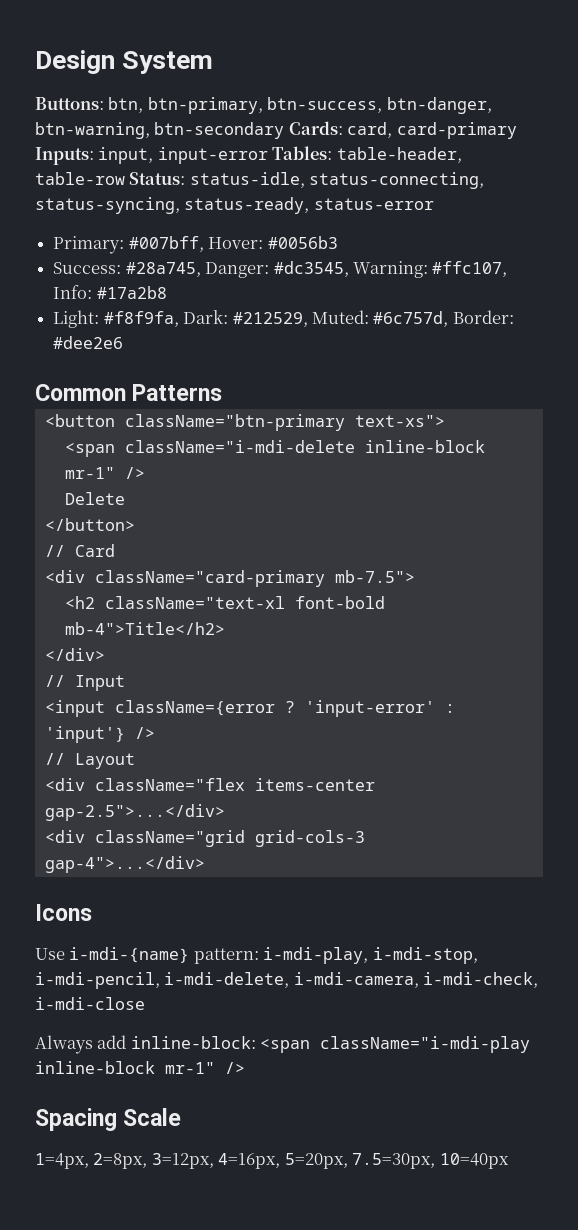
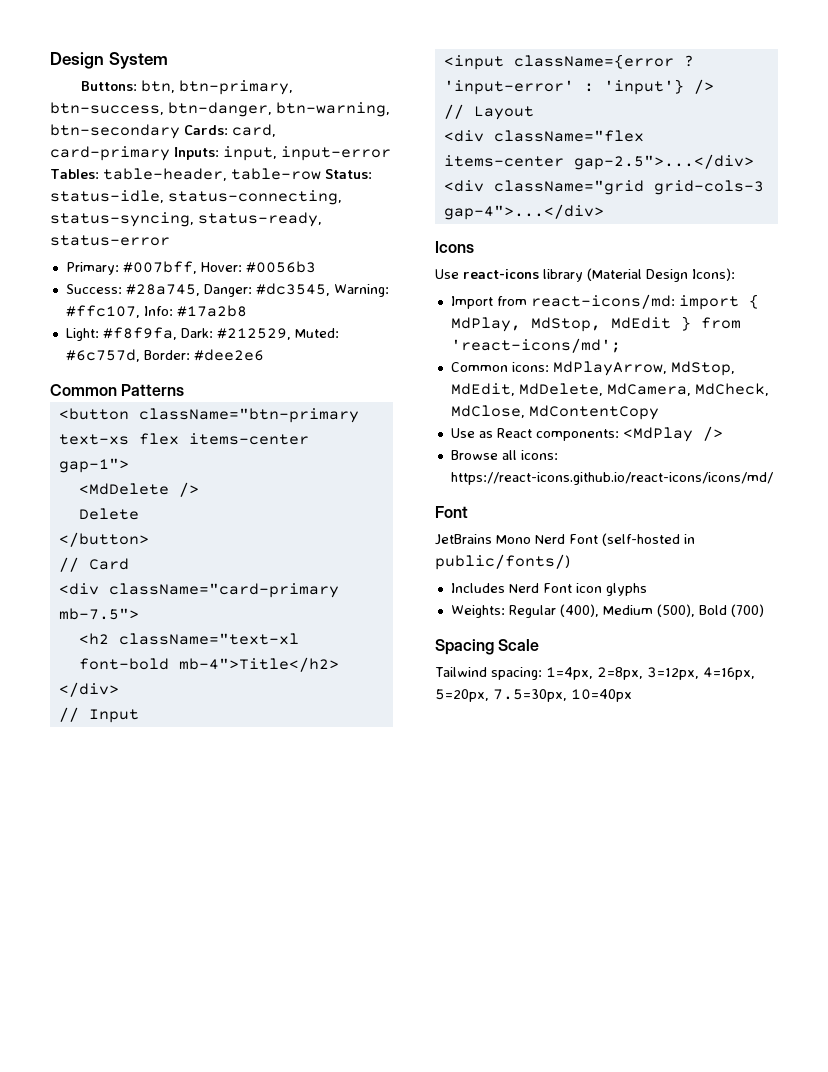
[354,415,445,427] [64,440,485,457] [64,467,115,479] text-xs"> // <span className="i-mdi-delete inline-block mr-1" -> [58,433,309,445] [58,458,129,473] [78,483,169,495] text-xs flex items-center gap-1"> // <MdDelete
[69,947,478,964] [35,972,539,989] [35,997,145,1010] [35,1035,531,1054] [35,1061,245,1074] i-mdi-{name} pattern: i-mdi-play, i-mdi-stop, i-mdi-pencil, i-mdi-delete, i-mdi-camera, i-mdi-check, i-mdi-close // Always add inline-block: <span className="i-mdi-play inline-block mr-1" /> -> [463,268,735,282] [450,294,759,310] [450,316,741,332] [450,338,621,353] [450,361,735,376] [450,383,769,396] [450,405,659,420] [450,426,723,442] [450,450,558,460] [450,472,773,485] [435,506,468,518] [435,533,695,546] [435,554,570,570] [450,583,647,596] [450,604,764,618] react-icons library (Material Design Icons): // Import from react-icons/md: import { MdPlay, MdStop, MdEdit } from 'react-icons/md'; // Common icons: MdPlayArrow, MdStop, MdEdit, MdDelete, MdCamera, MdCheck, MdClose, MdContentCopy // Use as React components: <MdPlay /> // Browse all icons: https://react-icons.github.io/react-icons/icons/md/ // Font // JetBrains Mono Nerd Font (self-hosted in public/fonts/) // Includes Nerd Font icon glyphs // Weights: Regular (400), Medium (500), Bold (700)
(182, 1117) none -> [435,667,542,680] Tailwind spacing:

